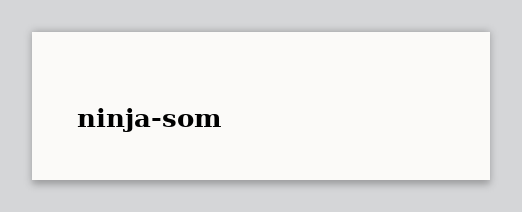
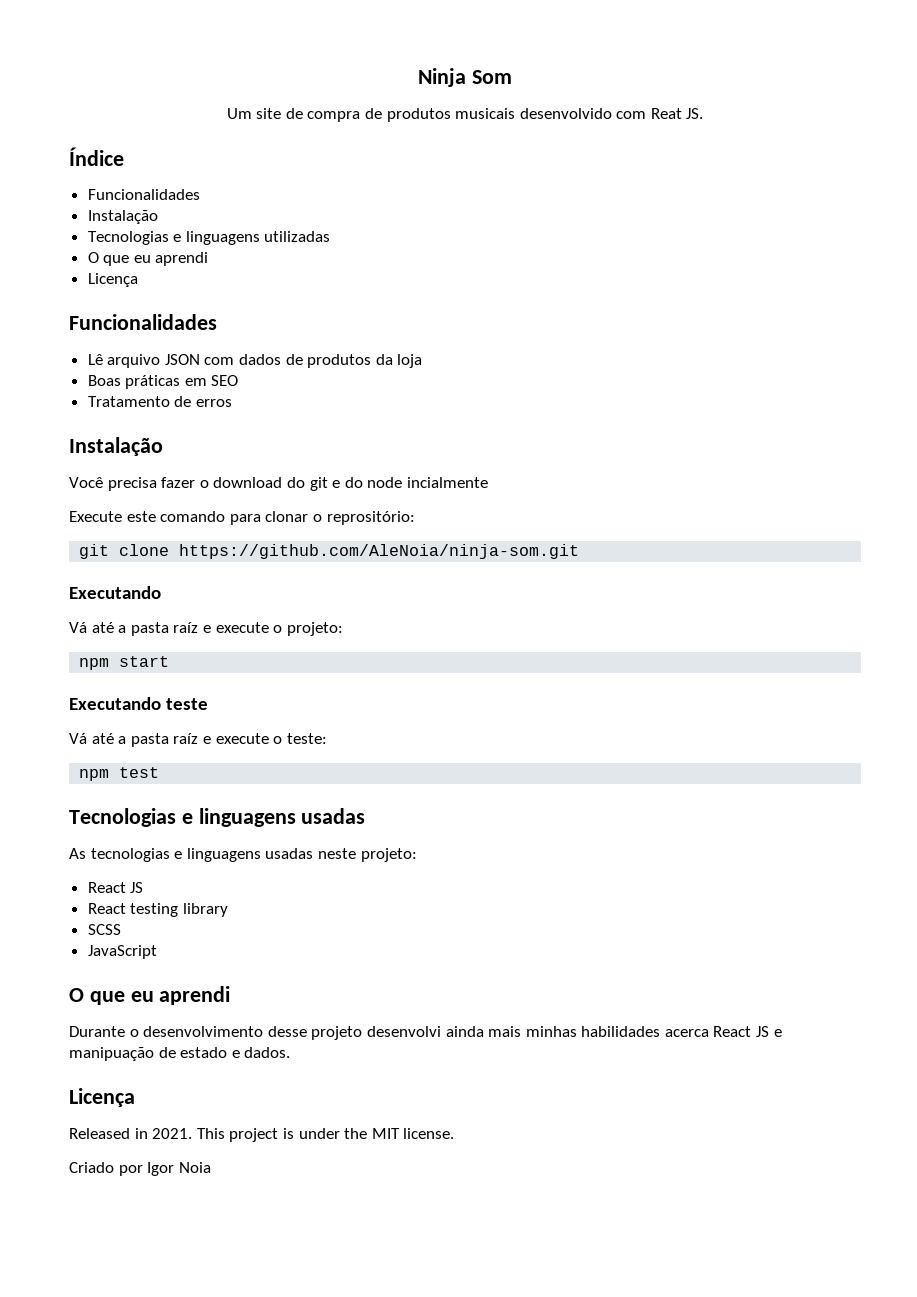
[77,108,222,132] ninja-som -> [418,68,512,87] [226,108,704,122] [69,147,124,166] [87,189,200,200] [87,210,158,224] [87,231,331,245] [87,252,209,266] [87,273,138,287] [69,314,217,330] [87,354,423,368] [87,375,239,389] [87,396,232,407] [69,437,163,456] [69,477,488,491] [69,511,415,525] [79,544,580,559] [69,586,161,599] [69,622,343,636] [79,656,170,670] [69,697,208,710] [69,733,327,747] [79,767,160,781] [69,808,366,827] [69,848,417,862] [87,882,144,893] [87,903,228,917] [87,924,121,935] [87,945,157,959] [69,986,231,1005] [69,1026,782,1040] [69,1047,291,1061] [69,1088,135,1107] [69,1128,455,1142] [69,1162,211,1176] Ninja Som // Um site de compra de produtos musicais desenvolvido com Reat JS. // Índice // Funcionalidades // Instalação // Tecnologias e linguagens utilizadas // O que eu aprendi // Licença // Funcionalidades // Lê arquivo JSON com dados de produtos da loja // Boas práticas em SEO // Tratamento de erros // Instalação // Você precisa fazer o download do git e do node incialmente // Execute este comando para clonar o reprositório: // git clone https://github.com/AleNoia/ninja-som.git // Executando // Vá até a pasta raíz e execute o projeto: // npm start // Executando teste // Vá até a pasta raíz e execute o teste: // npm test // Tecnologias e linguagens usadas // As tecnologias e linguagens usadas neste projeto: // React JS // React testing library // SCSS // JavaScript // O que eu aprendi // Durante o desenvolvimento desse projeto desenvolvi ainda mais minhas habilidades acerca React JS e manipuação de estado e dados. // Licença // Released in 2021. This project is under the MIT license. // Criado por Igor Noia

